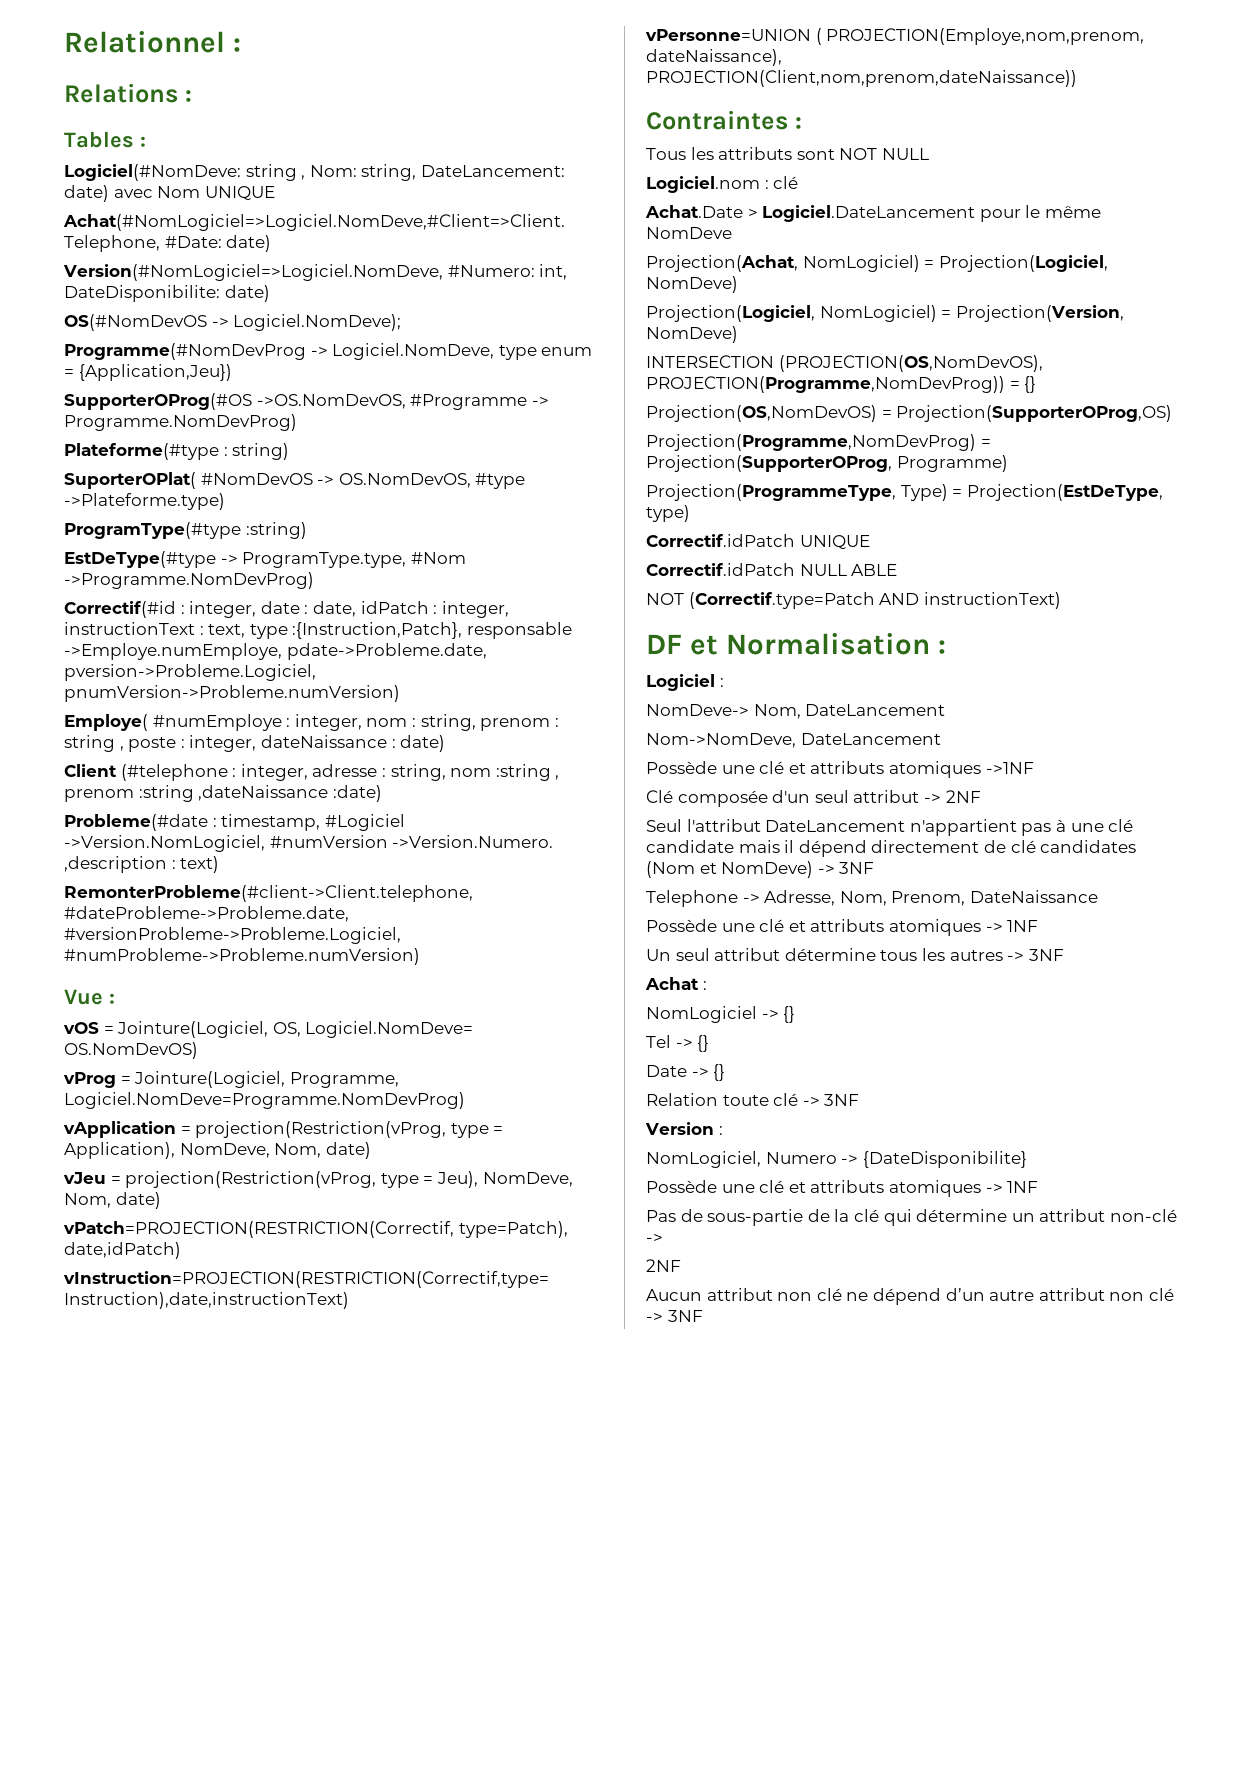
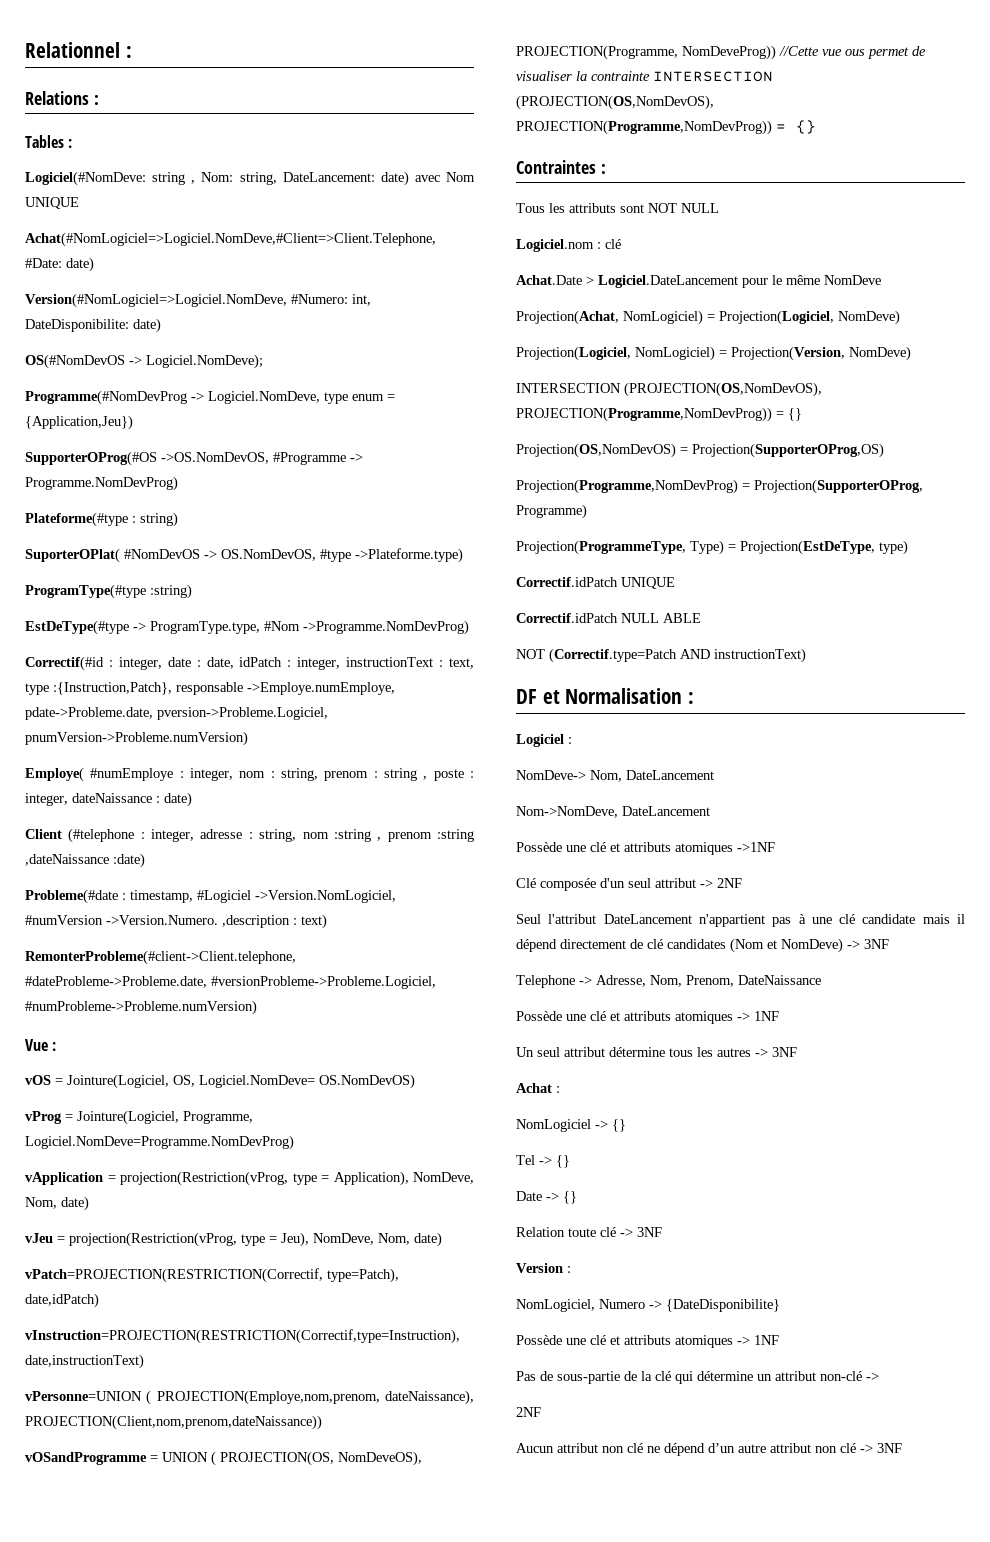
(1077, 78) none -> [25,1451,422,1466] [516,45,926,60] [516,71,773,82] [516,95,714,110] [516,120,816,135] // vOSandProgramme = UNION ( PROJECTION(OS, NomDeveOS), PROJECTION(Programme, NomDeveProg)) //Cette vue ous permet de visualiser la contrainte INTERSECTION (PROJECTION(OS,NomDevOS), PROJECTION(Programme,NomDevProg)) = {}

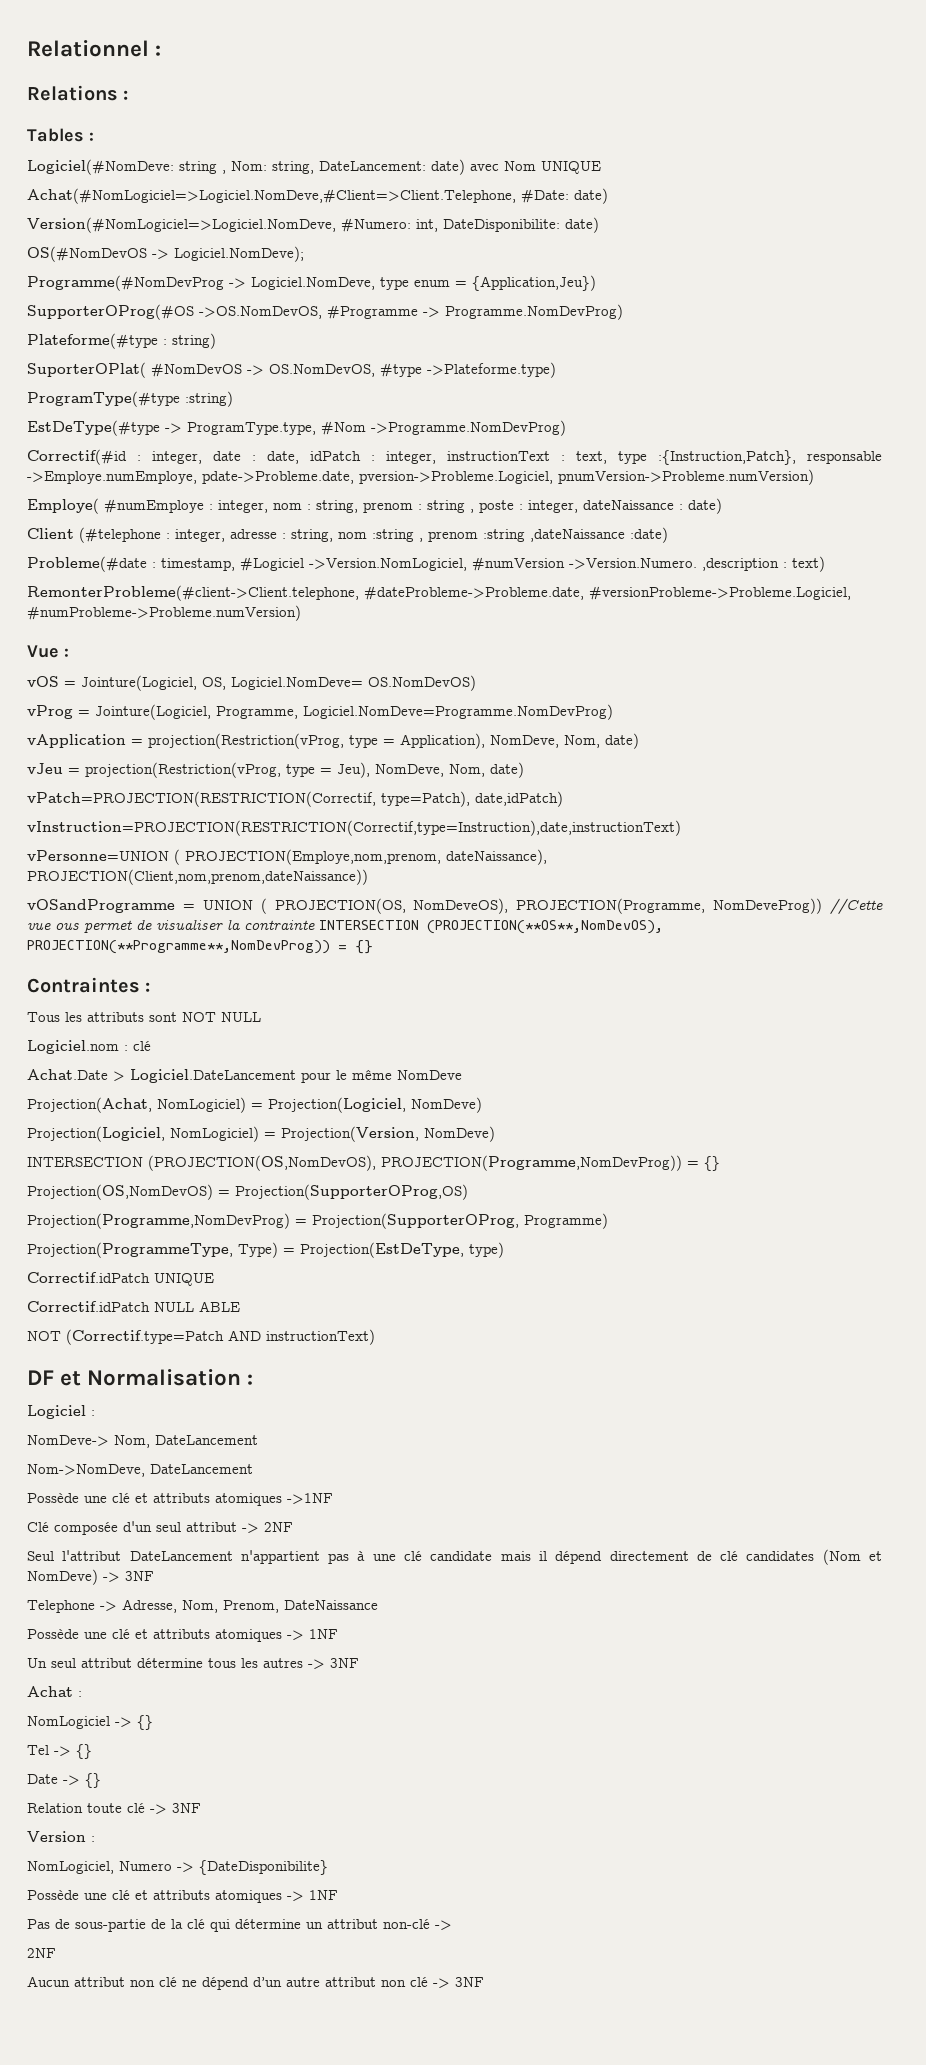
[516,95,714,110] [516,120,772,135] (PROJECTION(OS,NomDevOS), PROJECTION(Programme,NomDevProg)) -> [427,920,663,934] [27,940,330,954] (PROJECTION(**OS**,NomDevOS), PROJECTION(**Programme**,NomDevProg))

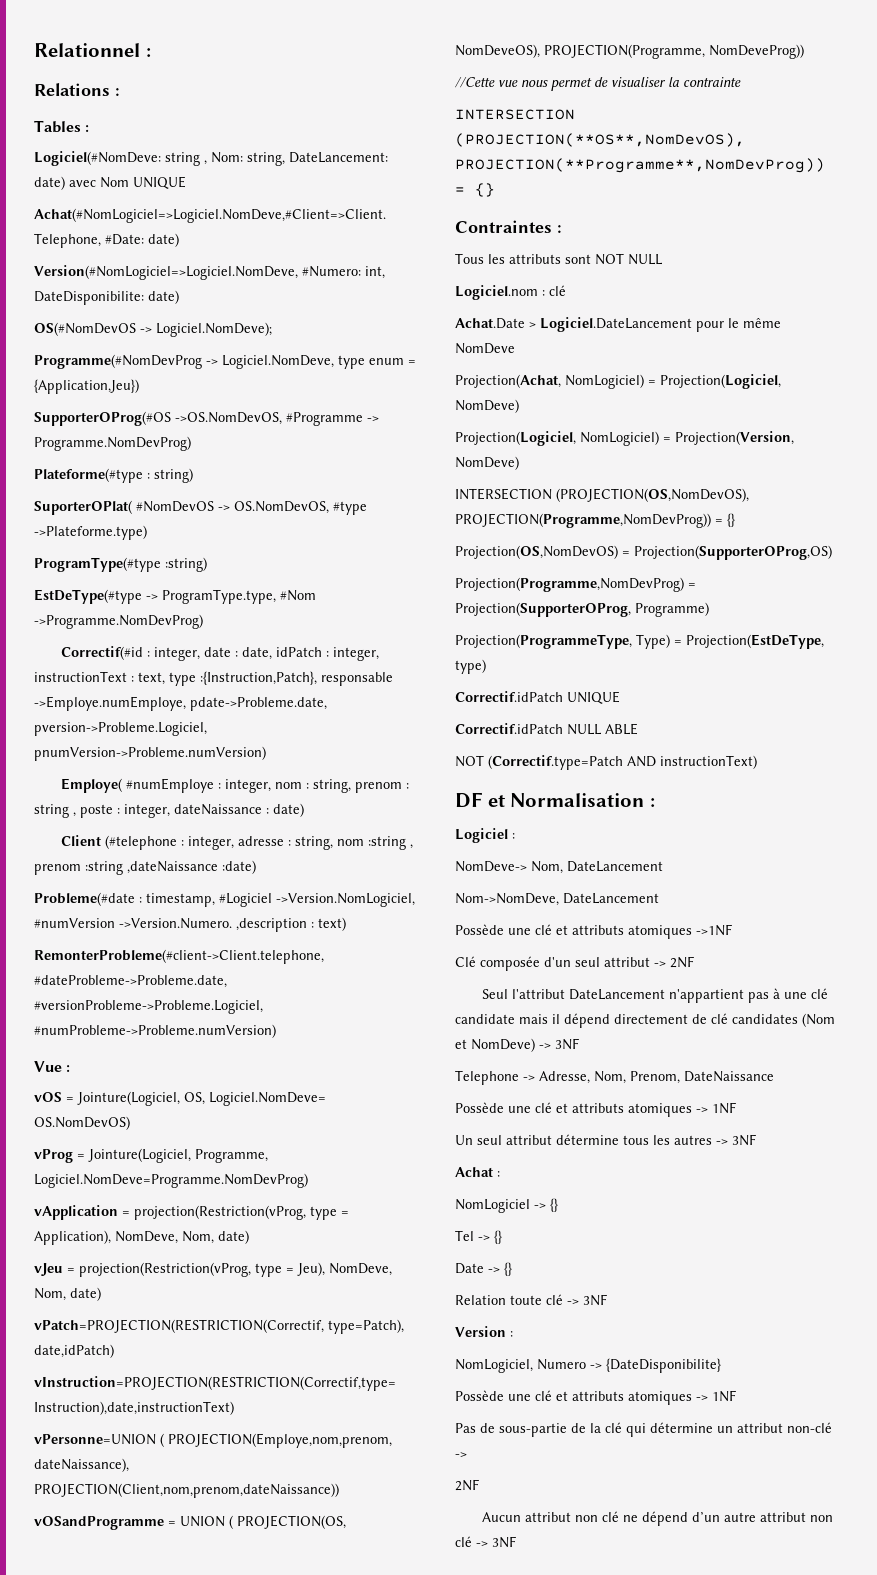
(823, 906) none -> (804, 51) //
[55,923,79,930] ous -> [521,80,548,87] nous
(315, 925) none -> (741, 82) //

